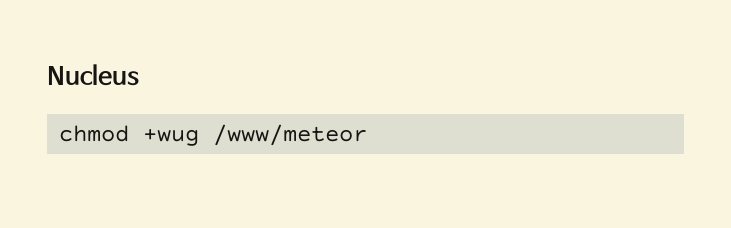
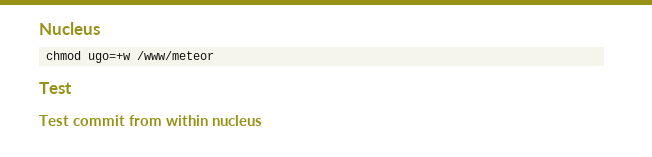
[142,128,199,146] +wug -> [87,53,131,63] ugo=+w
(367, 135) none -> [39,82,72,94] [39,115,263,126] // Test // Test commit from within nucleus

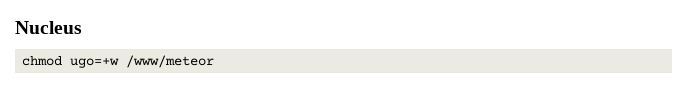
[39,82,72,94] [39,115,263,126] // Test // Test commit from within nucleus -> (215, 61) none

